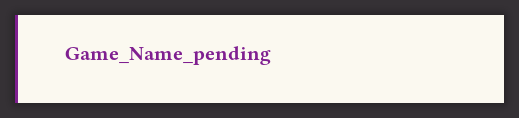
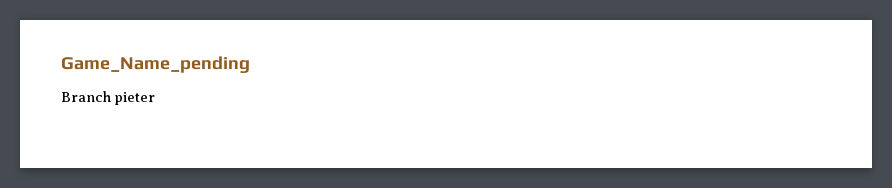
(271, 55) none -> [61,91,155,105] // Branch pieter

